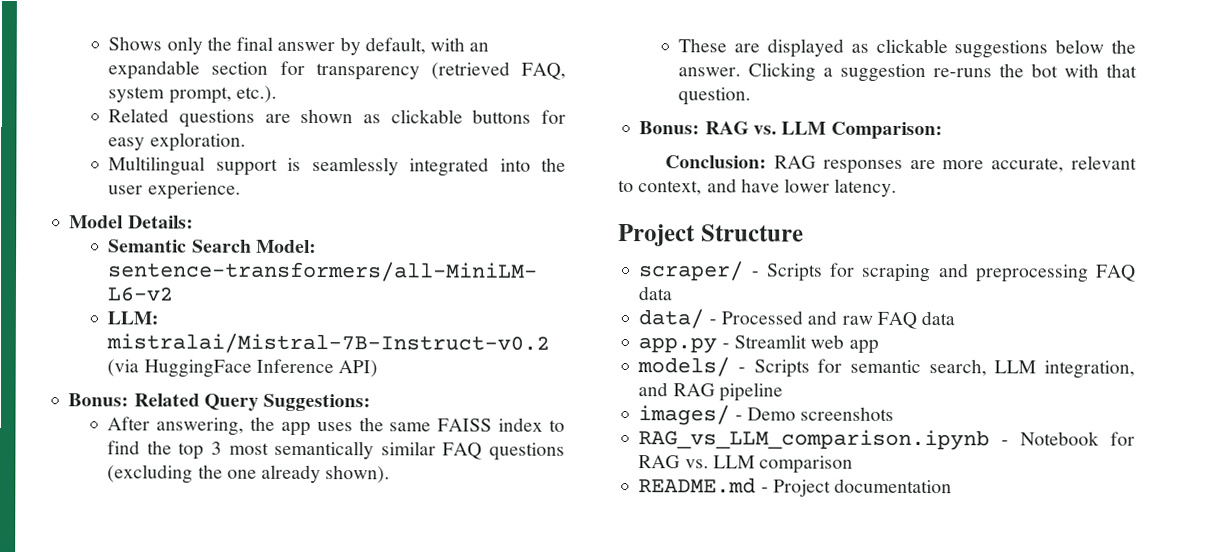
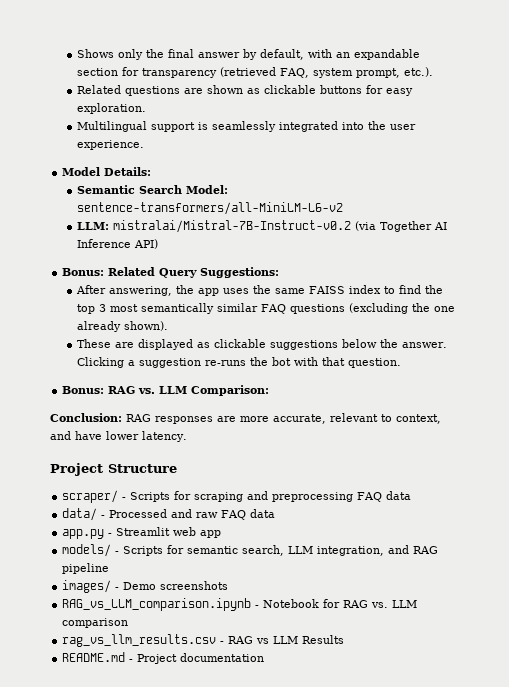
[143,359,252,378] HuggingFace -> [380,221,448,232] Together AI
(854, 464) none -> [62,634,345,647] // rag_vs_llm_results.csv - RAG vs LLM Results

